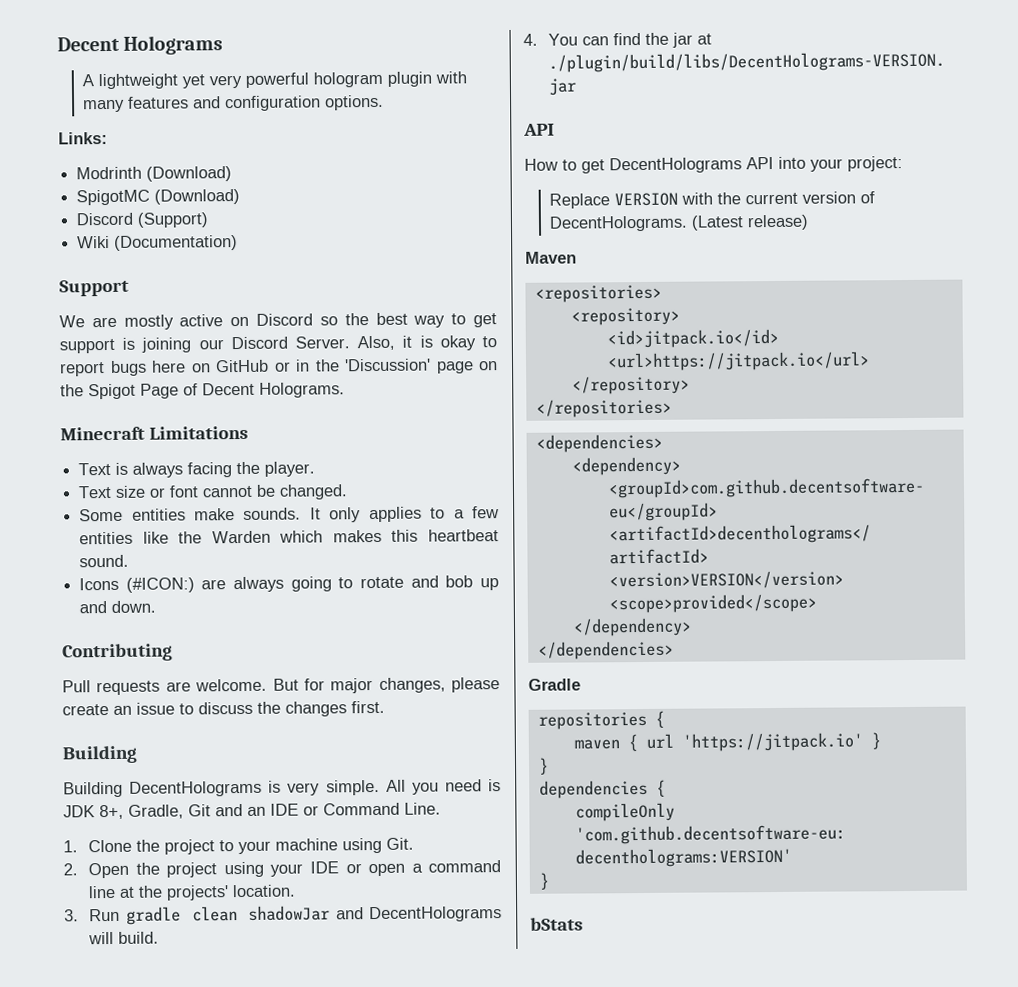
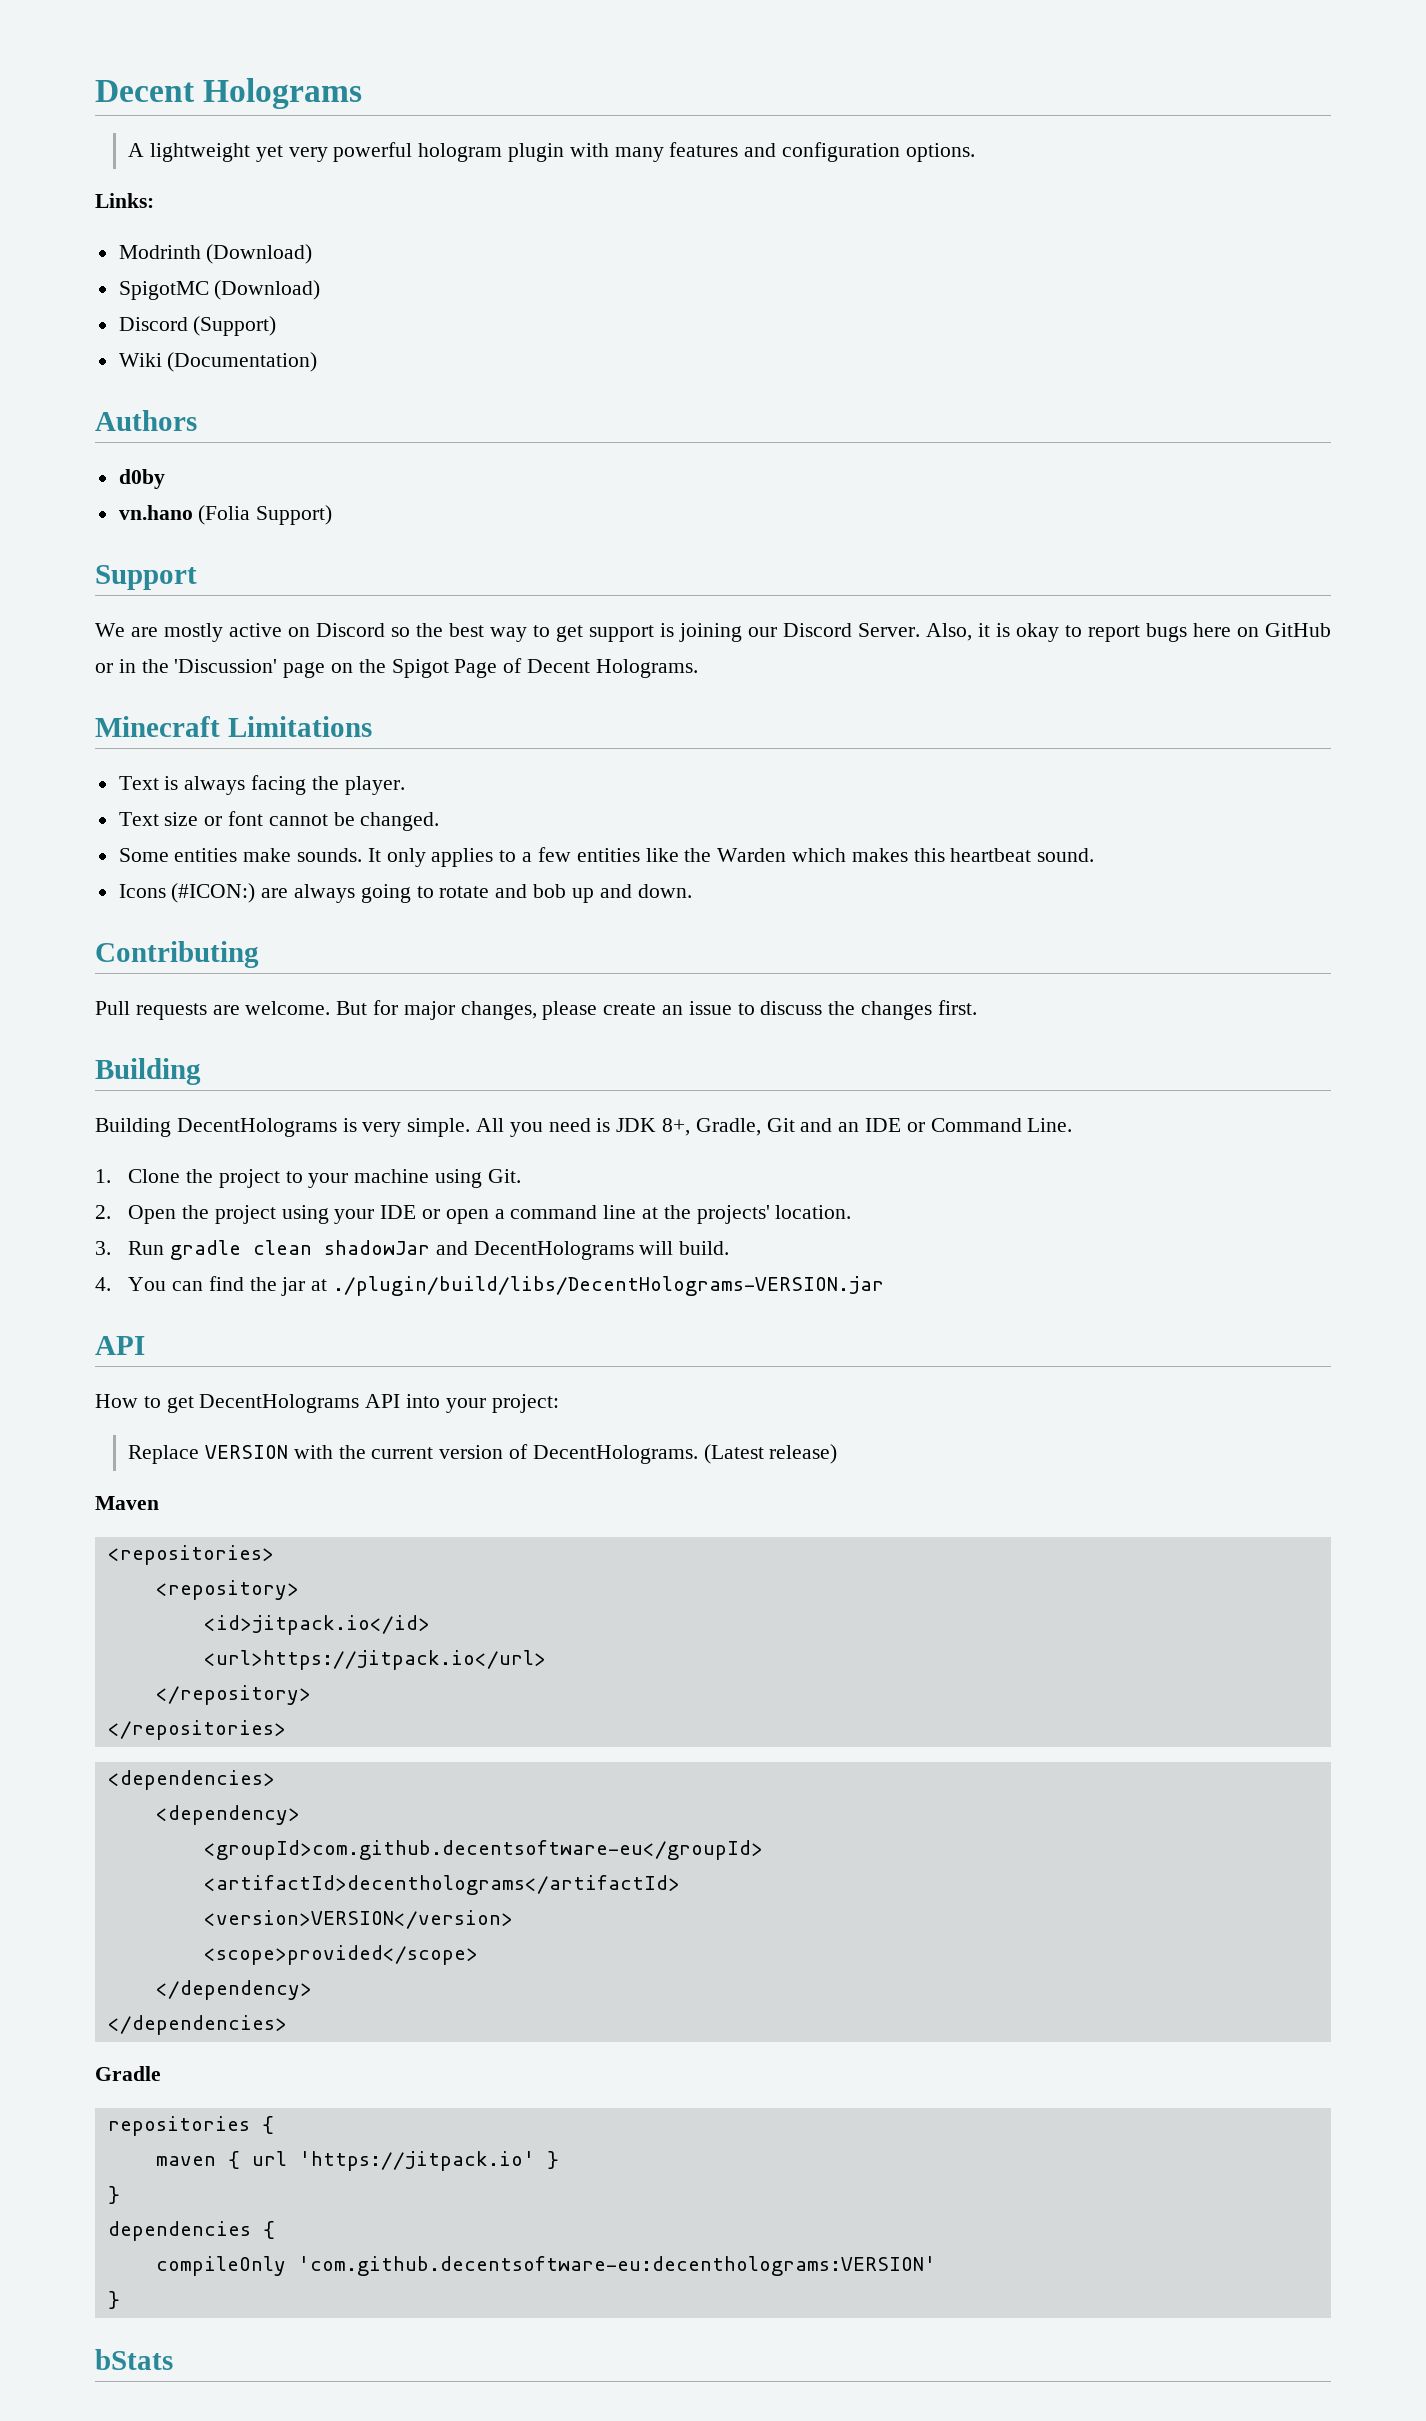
(239, 243) none -> [95,410,197,431] [118,469,165,489] [118,505,333,525] // Authors // d0by // vn.hano (Folia Support)

